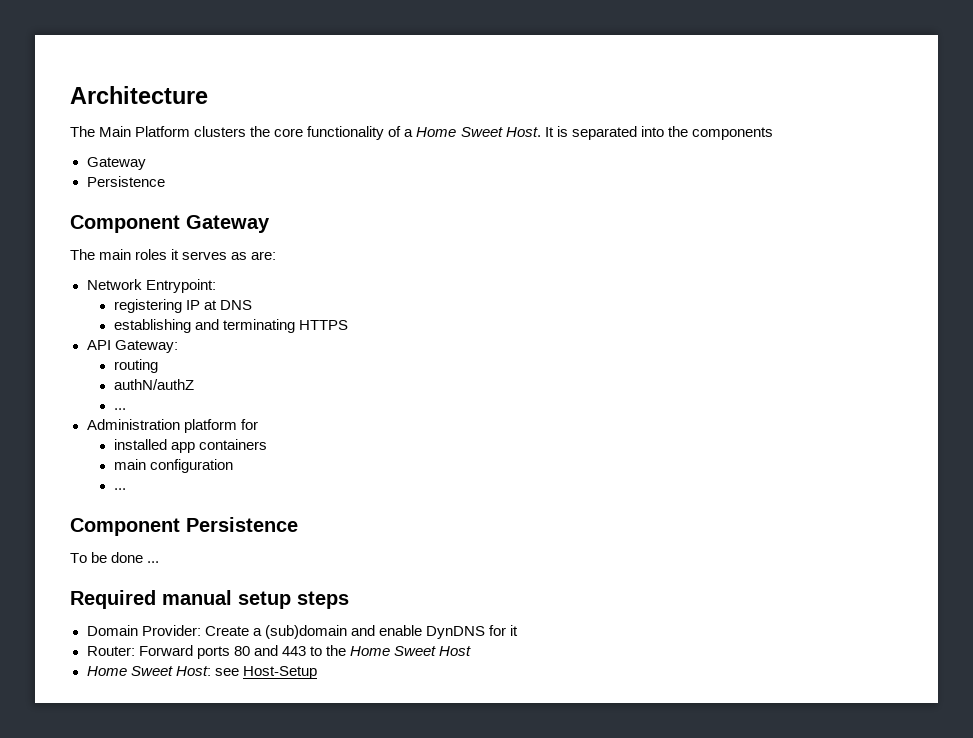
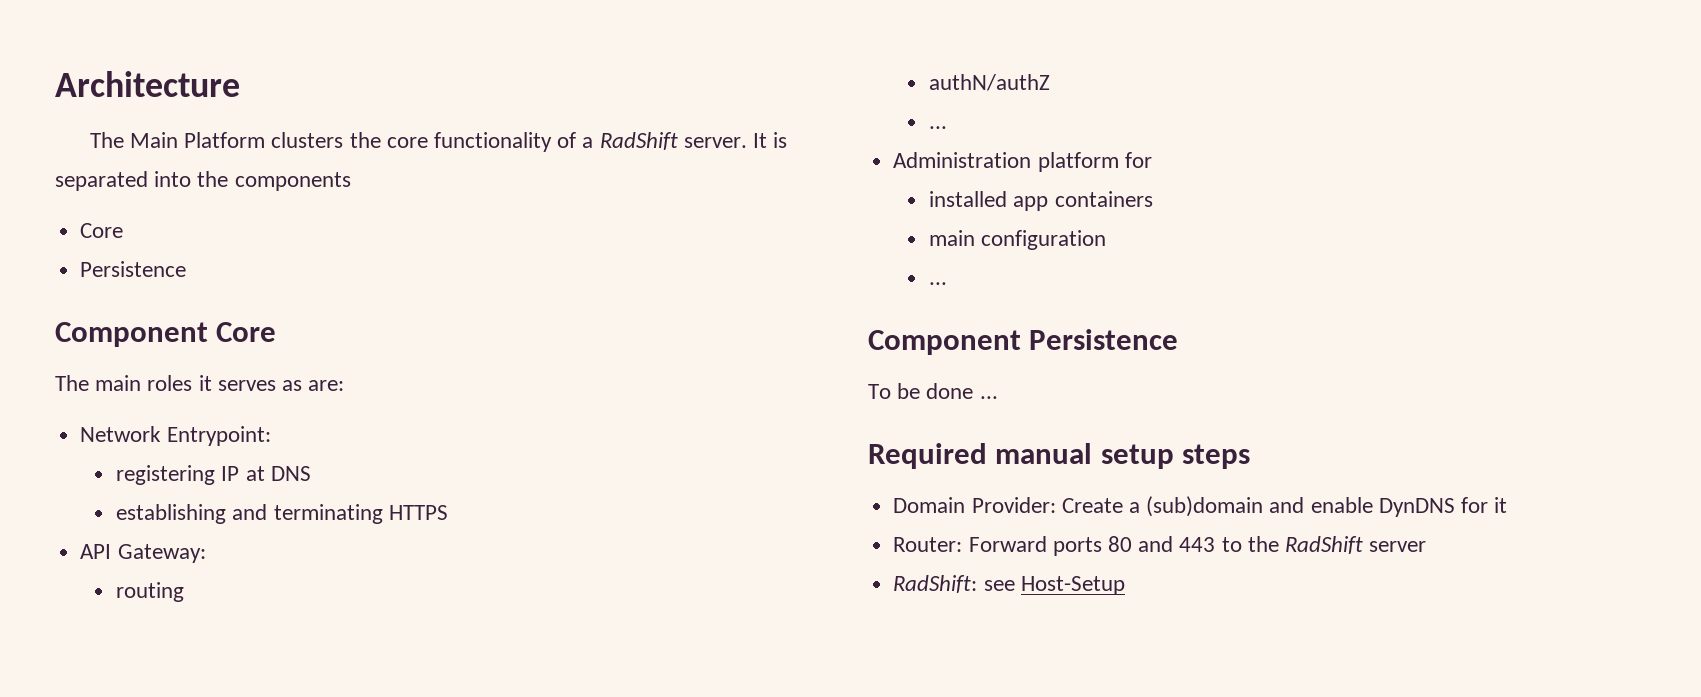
[416,127,541,137] Home Sweet Host. -> [599,132,747,150] RadShift server.
[86,157,146,170] Gateway -> [80,223,124,238] Core
[186,215,270,233] Gateway -> [216,322,277,342] Core
[349,646,472,656] [86,666,211,676] Home Sweet Host // Home Sweet Host: -> [1284,536,1427,554] [893,575,978,593] RadShift server // RadShift:

